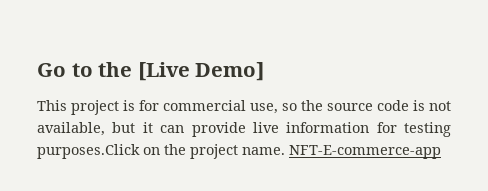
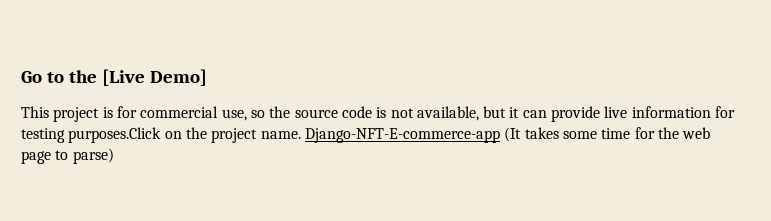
[289,145,441,159] NFT-E-commerce-app -> [304,127,711,143] [21,148,114,164] Django-NFT-E-commerce-app (It takes some time for the web page to parse)

